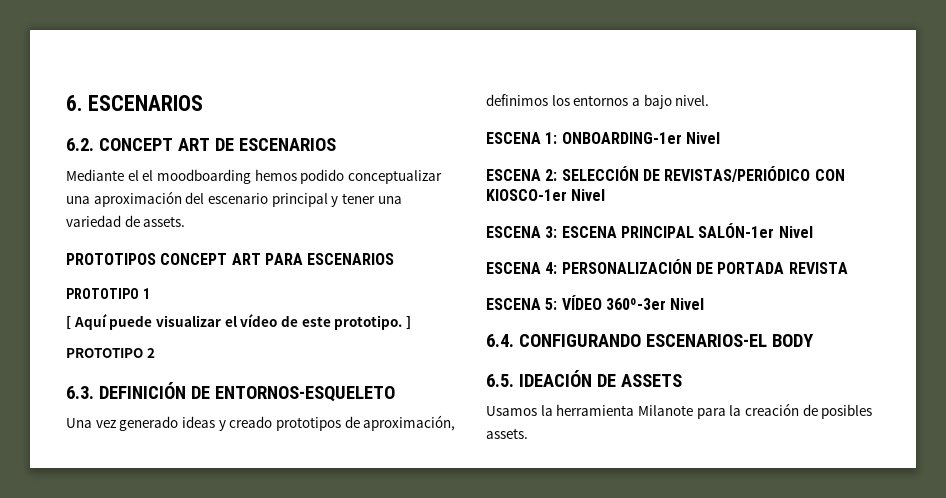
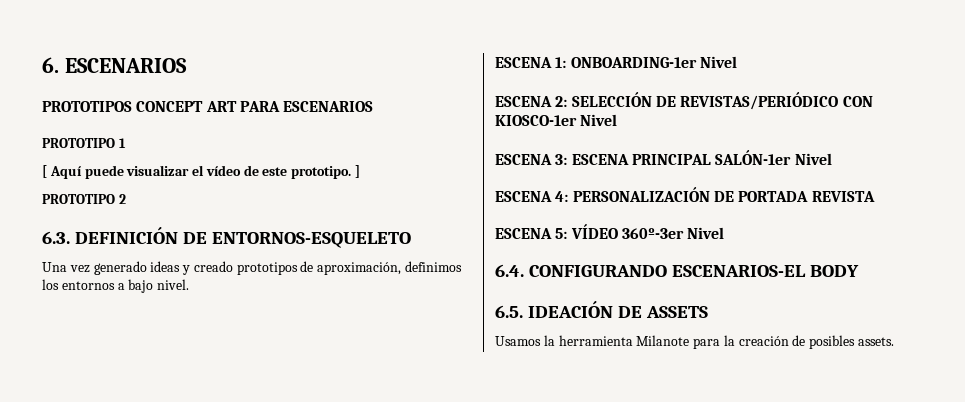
[66,138,336,151] [66,169,442,184] [66,191,402,207] [66,215,186,227] // 6.2. CONCEPT ART DE ESCENARIOS // Mediante el el moodboarding hemos podido conceptualizar una aproximación del escenario principal y tener una variedad de assets. -> (187, 65) none

